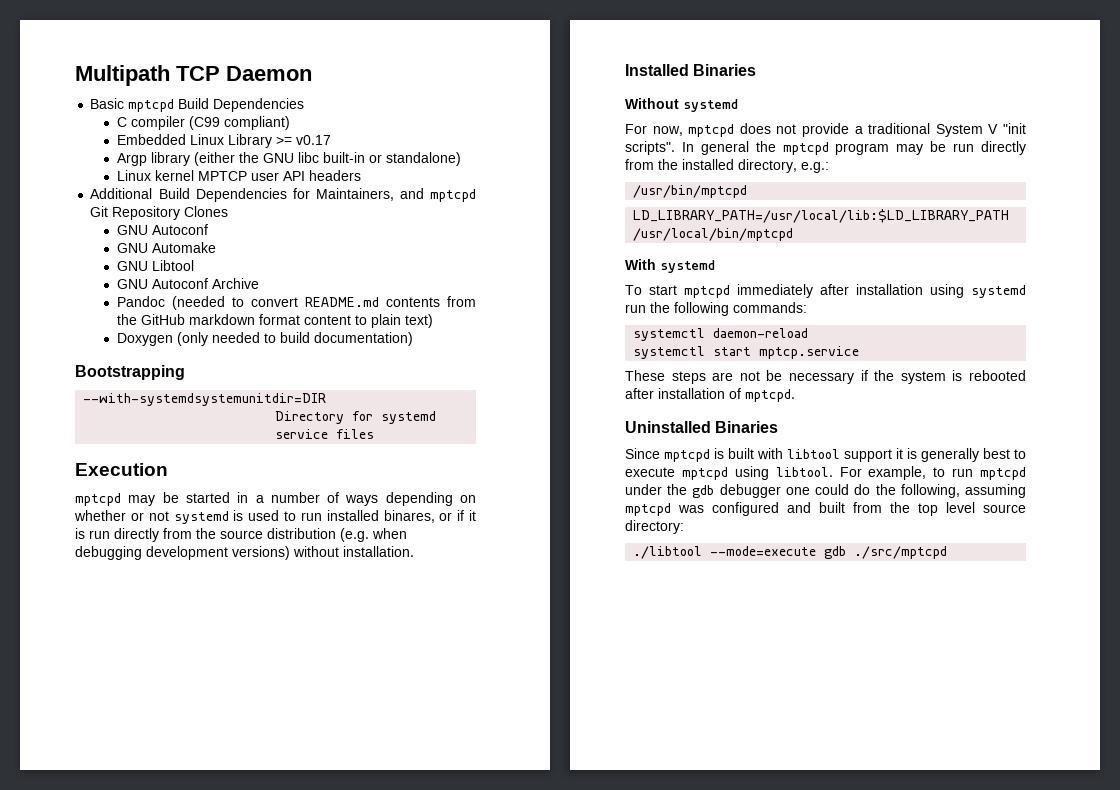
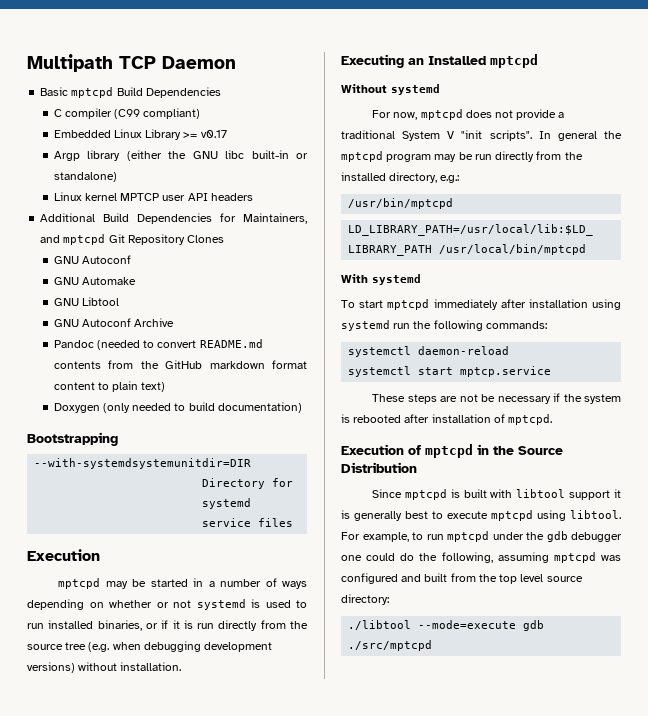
[383,510,435,523] binares, -> [97,620,142,631] binaries,
[267,528,336,539] distribution -> [65,642,87,650] tree
[625,64,757,76] Installed Binaries -> [341,54,538,68] Executing an Installed mptcpd
[625,421,779,433] Uninstalled Binaries -> [341,444,563,458] [341,462,417,473] Execution of mptcpd in the Source Distribution

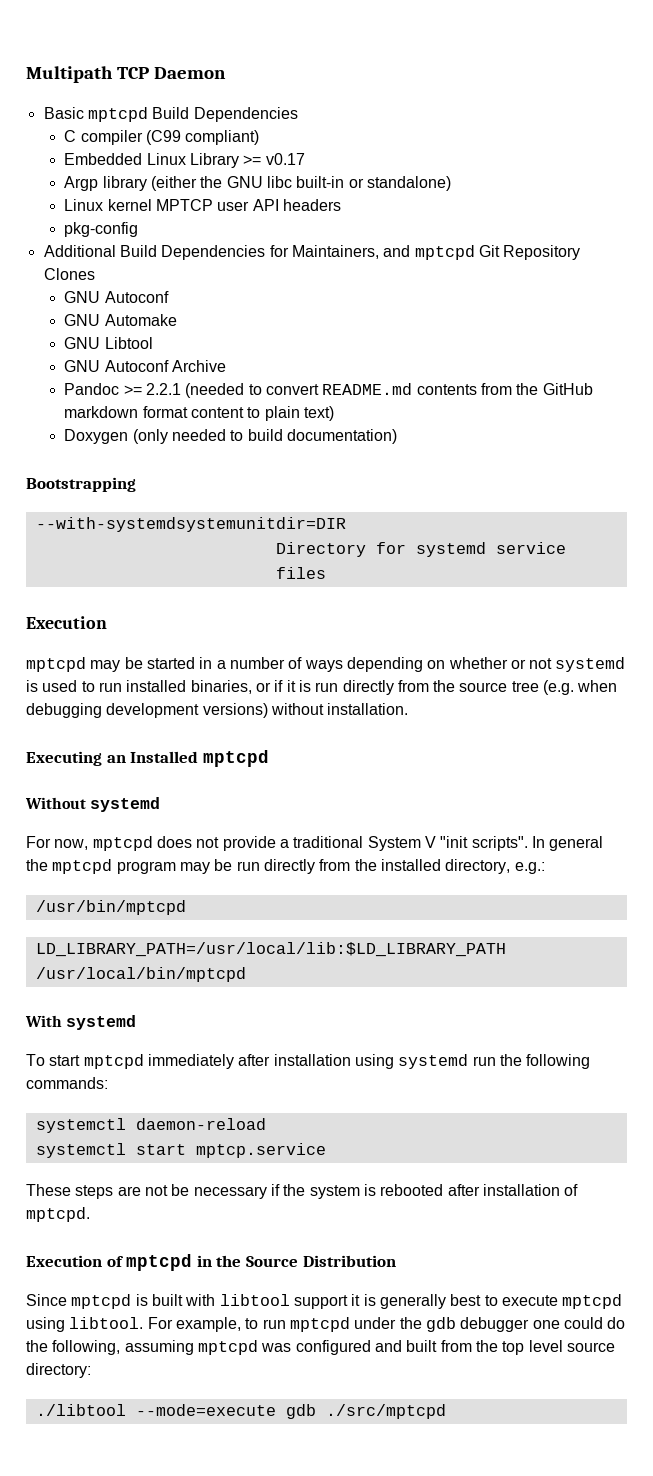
(253, 197) none -> [64,222,139,237] // pkg-config
(94, 344) none -> [123,383,182,395] >= 2.2.1

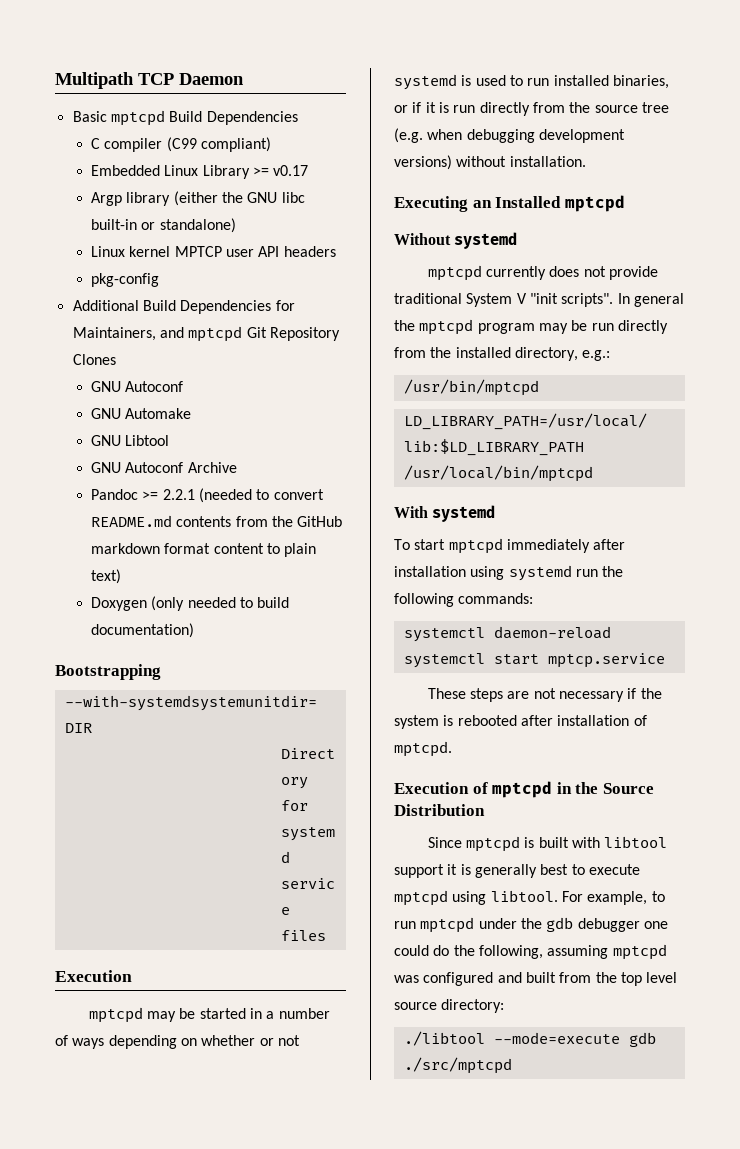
[26,836,153,851] For now, mptcpd -> [427,265,547,281] mptcpd currently
[279,839,289,848] a -> (659, 273) none
[171,1184,190,1196] be -> (556, 693) none

